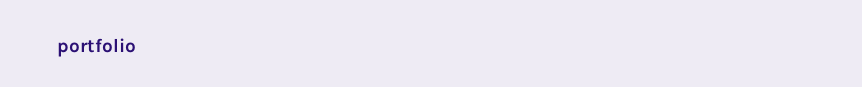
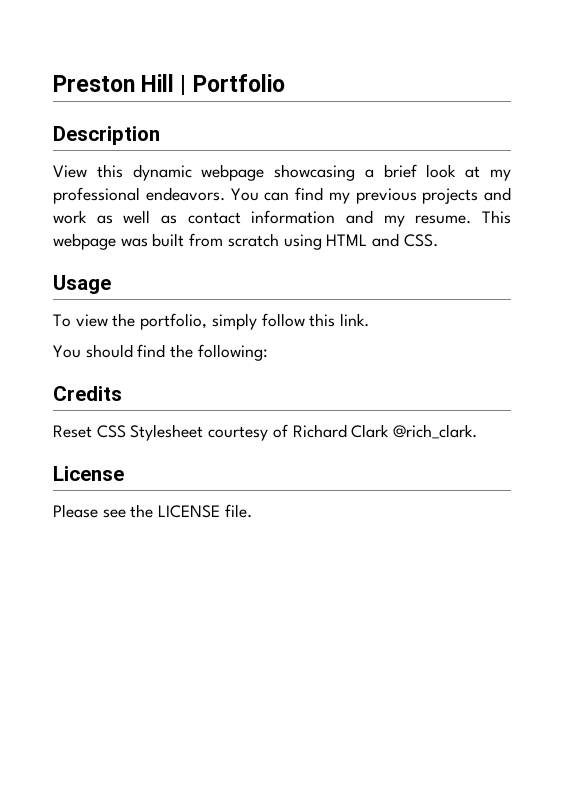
[57,38,136,57] portfolio -> [53,74,285,95] [53,126,160,145] [53,164,511,181] [53,187,511,204] [53,210,512,227] [53,233,438,250] [53,275,111,294] [53,313,370,330] [53,344,268,361] [53,386,122,401] [53,424,478,441] [53,466,124,481] [53,504,252,518] Preston Hill | Portfolio // Description // View this dynamic webpage showcasing a brief look at my professional endeavors. You can find my previous projects and work as well as contact information and my resume. This webpage was built from scratch using HTML and CSS. // Usage // To view the portfolio, simply follow this link. // You should find the following: // Credits // Reset CSS Stylesheet courtesy of Richard Clark @rich_clark. // License // Please see the LICENSE file.

